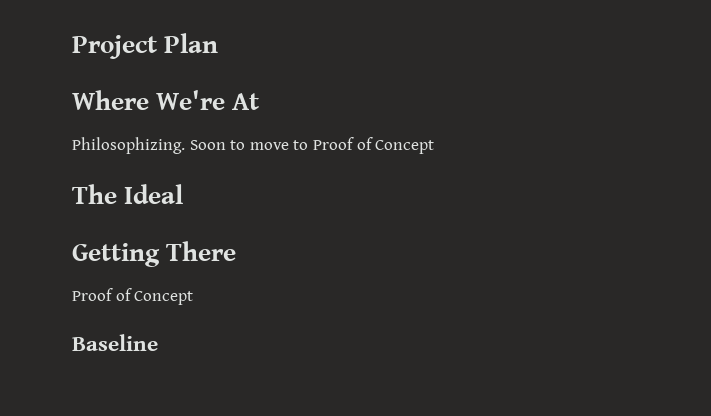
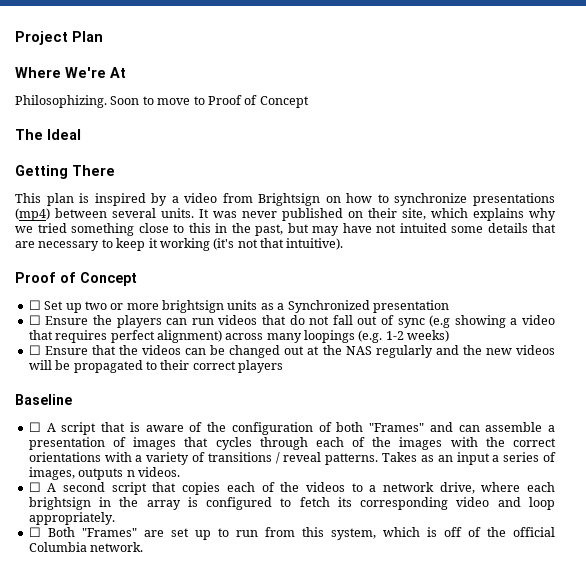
[72,288,194,305] [72,334,158,351] Proof of Concept // Baseline -> [15,193,556,206] [15,208,556,221] [15,223,556,236] [15,238,344,251] [15,272,137,286] [28,300,449,313] [28,315,556,328] [28,330,450,343] [28,345,555,358] [28,360,283,373] [15,394,72,405] [28,422,555,435] [28,437,556,450] [28,452,556,465] [28,467,180,480] [28,482,555,495] [28,497,555,510] [28,512,115,525] [28,527,555,540] [28,542,144,552] This plan is inspired by a video from Brightsign on how to synchronize presentations (mp4) between several units. It was never published on their site, which explains why we tried something close to this in the past, but may have not intuited some details that are necessary to keep it working (it's not that intuitive). // Proof of Concept // ☐ Set up two or more brightsign units as a Synchronized presentation // ☐ Ensure the players can run videos that do not fall out of sync (e.g showing a video that requires perfect alignment) across many loopings (e.g. 1-2 weeks) // ☐ Ensure that the videos can be changed out at the NAS regularly and the new videos will be propagated to their correct players // Baseline // ☐ A script that is aware of the configuration of both "Frames" and can assemble a presentation of images that cycles through each of the images with the correct orientations with a variety of transitions / reveal patterns. Takes as an input a series of images, outputs n videos. // ☐ A second script that copies each of the videos to a network drive, where each brightsign in the array is configured to fetch its corresponding video and loop appropriately. // ☐ Both "Frames" are set up to run from this system, which is off of the official Columbia network.

